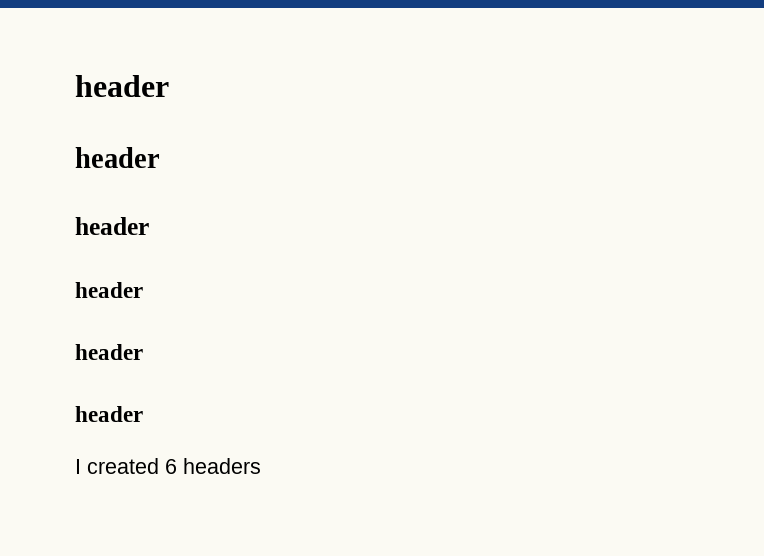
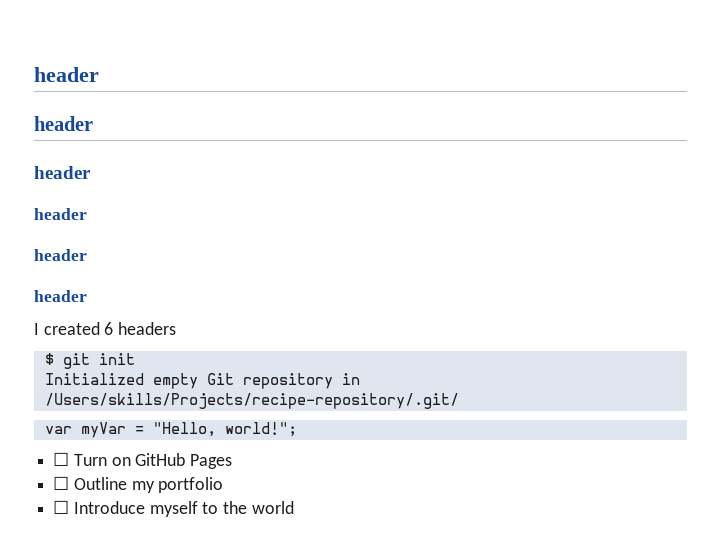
(261, 466) none -> [44,353,135,369] [44,373,360,389] [44,393,459,409] [44,422,297,438] [53,452,233,469] [53,476,224,493] [53,500,294,517] // $ git init // Initialized empty Git repository in /Users/skills/Projects/recipe-repository/.git/ // var myVar = "Hello, world!"; // ☐ Turn on GitHub Pages // ☐ Outline my portfolio // ☐ Introduce myself to the world

